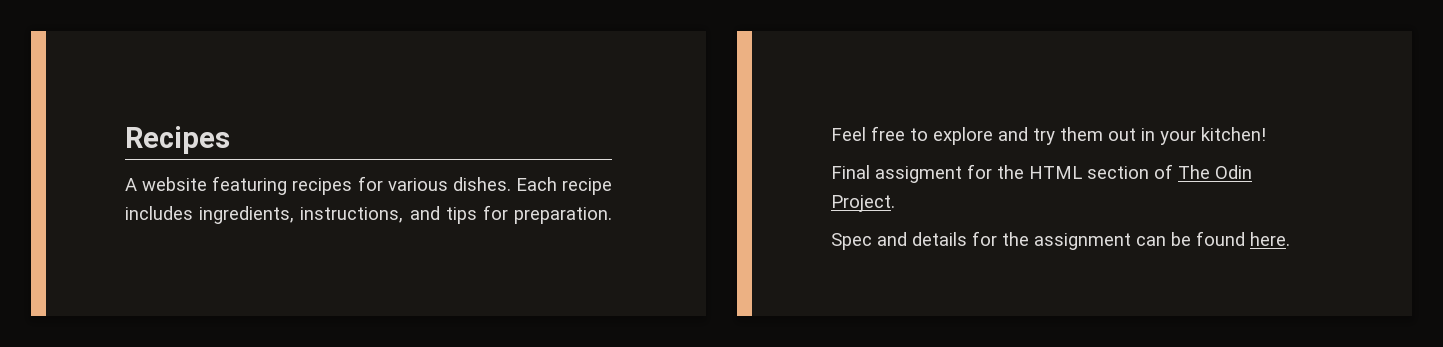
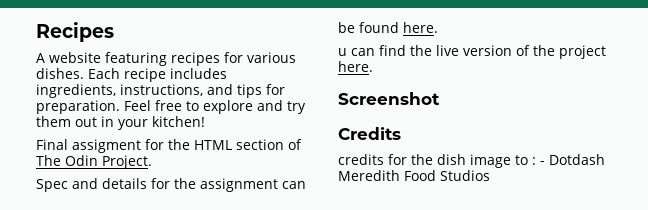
(1290, 239) none -> [338,45,606,59] [338,61,373,72] [338,92,440,105] [338,127,401,140] [338,154,605,168] [338,170,490,181] // u can find the live version of the project here. // Screenshot // Credits // credits for the dish image to : - Dotdash Meredith Food Studios

